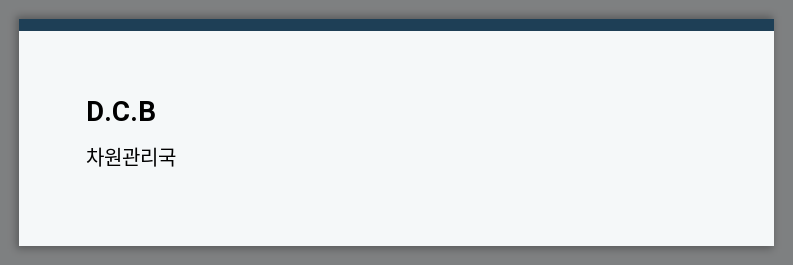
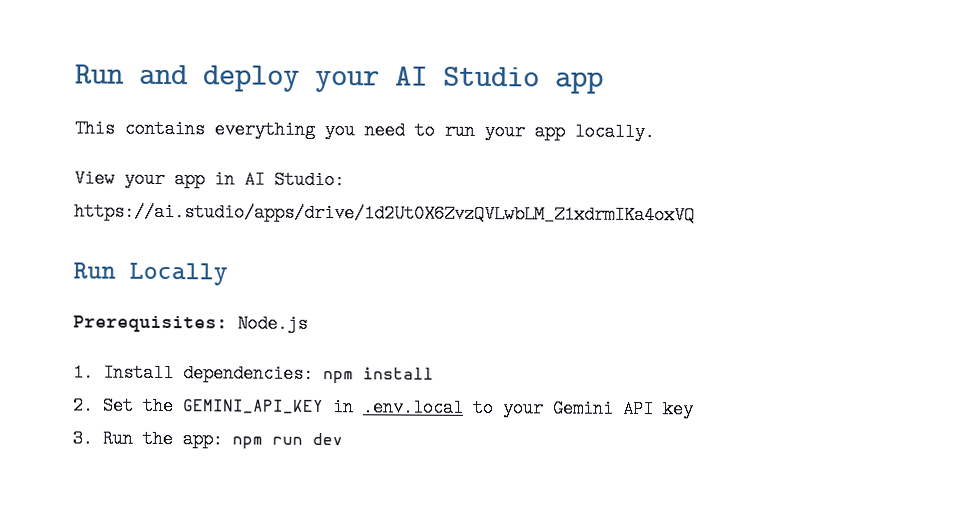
[86,101,156,121] [86,147,176,167] D.C.B // 차원관리국 -> [75,64,604,94] [74,119,655,142] [74,169,345,190] [74,202,695,225] [73,262,228,286] [73,314,308,333] [73,363,434,384] [72,396,694,419] [72,429,343,449] Run and deploy your AI Studio app // This contains everything you need to run your app locally. // View your app in AI Studio: https://ai.studio/apps/drive/1d2Ut0X6ZvzQVLwbLM_Z1xdrmIKa4oxVQ // Run Locally // Prerequisites: Node.js // 1. Install dependencies: npm install // 2. Set the GEMINI_API_KEY in .env.local to your Gemini API key // 3. Run the app: npm run dev

